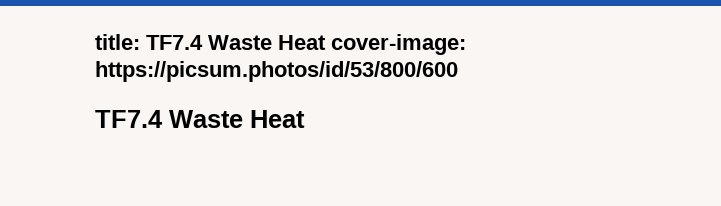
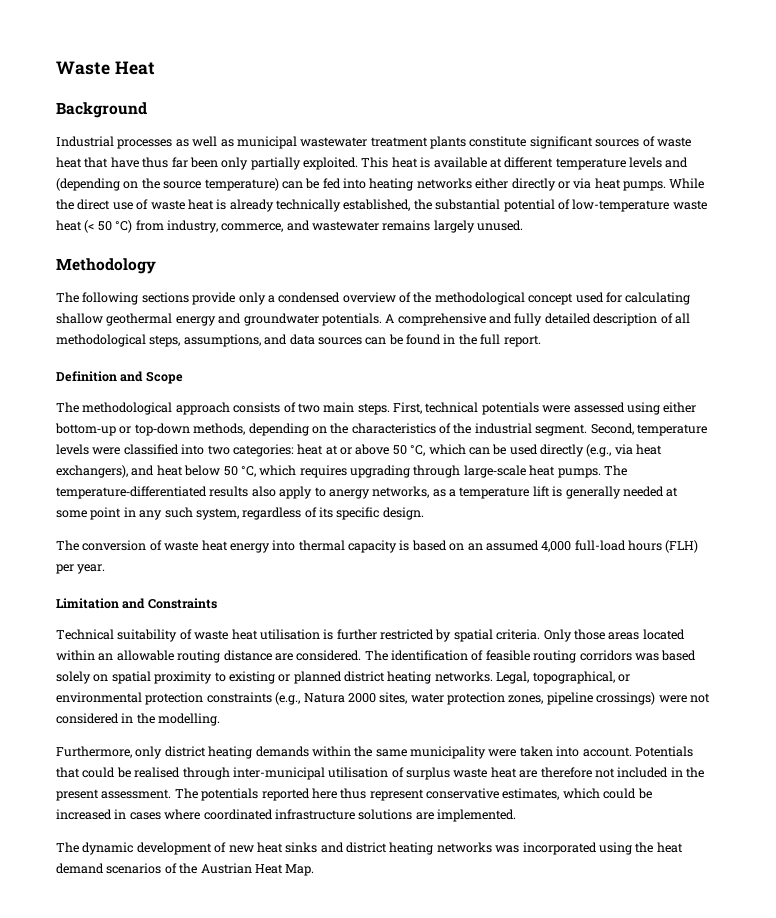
[95,34,466,55] [95,61,458,82] [95,110,305,128] title: TF7.4 Waste Heat cover-image: https://picsum.photos/id/53/800/600 // TF7.4 Waste Heat -> [56,61,155,75] [56,102,147,118] [56,136,691,149] [56,157,689,170] [56,178,705,191] [56,199,707,212] [56,220,524,233] [56,258,156,274] [56,292,691,305] [56,313,690,326] [56,334,541,347] [56,371,183,384] [56,402,697,415] [55,423,707,436] [56,444,663,457] [56,465,627,478] [56,486,679,499] [56,507,424,520] [56,540,699,553] [56,564,106,574] [56,598,217,609] [56,629,685,642] [56,650,697,663] [56,671,630,684] [56,692,710,705] [56,713,221,726] [56,746,693,759] [56,767,704,780] [56,788,652,801] [56,809,516,822] [56,842,683,855] [56,863,315,876] Waste Heat // Background // Industrial processes as well as municipal wastewater treatment plants constitute significant sources of waste heat that have thus far been only partially exploited. This heat is available at different temperature levels and (depending on the source temperature) can be fed into heating networks either directly or via heat pumps. While the direct use of waste heat is already technically established, the substantial potential of low-temperature waste heat (< 50 °C) from industry, commerce, and wastewater remains largely unused. // Methodology // The following sections provide only a condensed overview of the methodological concept used for calculating shallow geothermal energy and groundwater potentials. A comprehensive and fully detailed description of all methodological steps, assumptions, and data sources can be found in the full report. // Definition and Scope // The methodological approach consists of two main steps. First, technical potentials were assessed using either bottom‑up or top‑down methods, depending on the characteristics of the industrial segment. Second, temperature levels were classified into two categories: heat at or above 50 °C, which can be used directly (e.g., via heat exchangers), and heat below 50 °C, which requires upgrading through large‑scale heat pumps. The temperature‑differentiated results also apply to anergy networks, as a temperature lift is generally needed at some point in any such system, regardless of its specific design. // The conversion of waste heat energy into thermal capacity is based on an assumed 4,000 full-load hours (FLH) per year. // Limitation and Constraints // Technical suitability of waste heat utilisation is further restricted by spatial criteria. Only those areas located within an allowable routing distance are considered. The identification of feasible routing corridors was based solely on spatial proximity to existing or planned district heating networks. Legal, topographical, or environmental protection constraints (e.g., Natura 2000 sites, water protection zones, pipeline crossings) were not considered in the modelling. // Furthermore, only district heating demands within the same municipality were taken into account. Potentials that could be realised through inter-municipal utilisation of surplus waste heat are therefore not included in the present assessment. The potentials reported here thus represent conservative estimates, which could be increased in cases where coordinated infrastructure solutions are implemented. // The dynamic development of new heat sinks and district heating networks was incorporated using the heat demand scenarios of the Austrian Heat Map.

